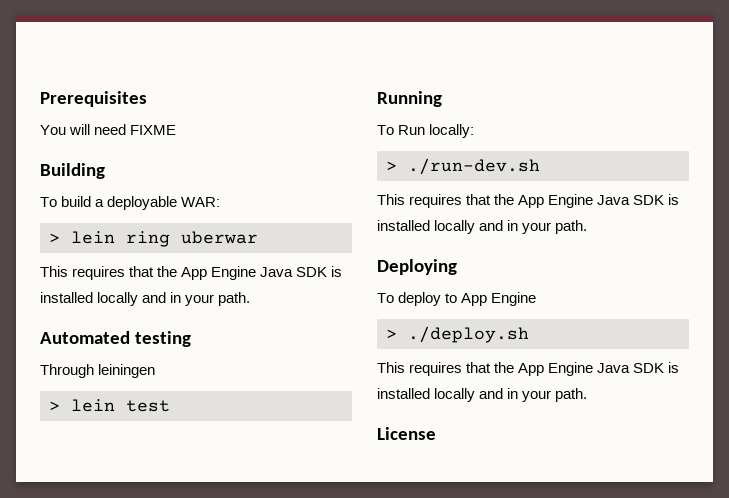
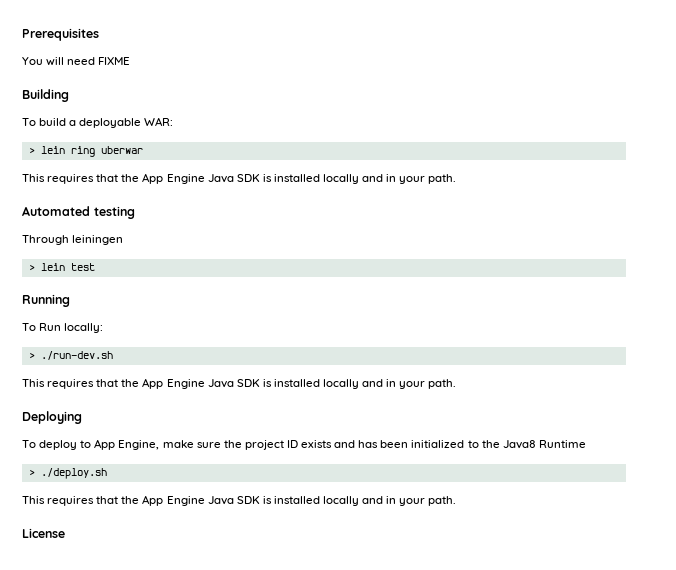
[491,292,537,306] Engine -> [118,440,586,450] Engine, make sure the project ID exists and has been initialized to the Java8 Runtime

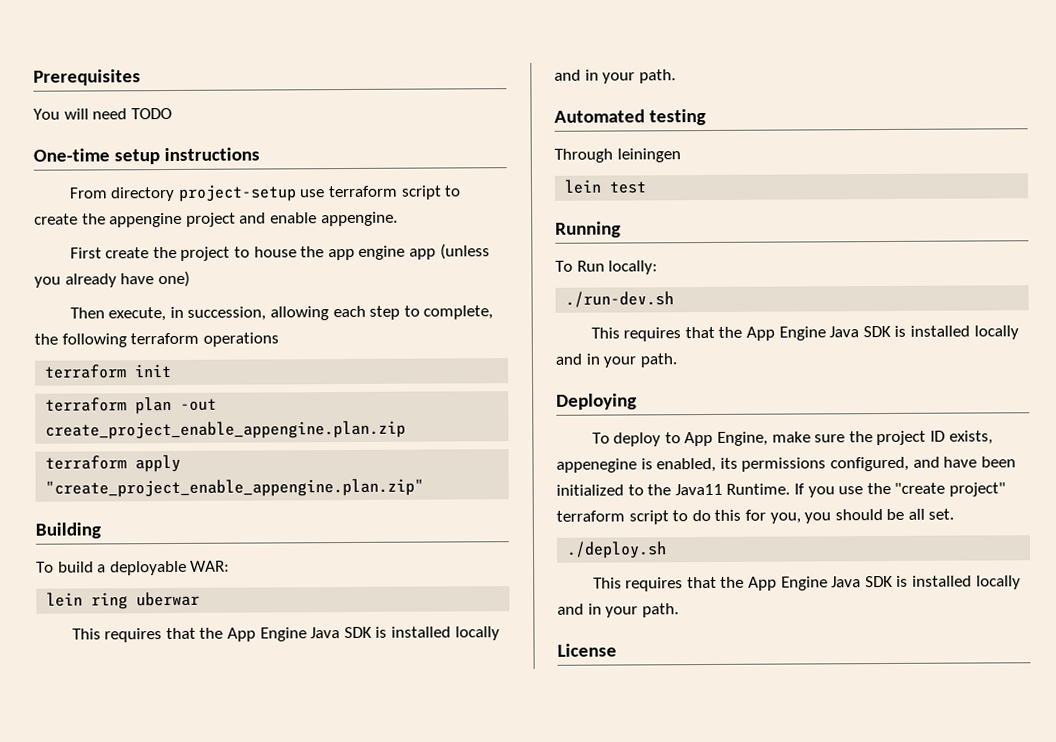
[98,57,131,65] FIXME -> [130,107,172,120] [33,147,260,165] [68,184,462,202] [34,211,398,228] [69,243,490,261] [34,270,190,288] [69,305,494,322] [34,332,279,348] [44,363,173,379] [45,396,218,415] [45,420,407,440] [45,454,182,473] [45,478,425,498] TODO // One-time setup instructions // From directory project-setup use terraform script to create the appengine project and enable appengine. // First create the project to house the app engine app (unless you already have one) // Then execute, in succession, allowing each step to complete, the following terraform operations // terraform init // terraform plan -out create_project_enable_appengine.plan.zip // terraform apply "create_project_enable_appengine.plan.zip"
[28,147,35,154] > -> (231, 566) none
[28,264,35,271] > -> (681, 155) none
[28,352,35,359] > -> (659, 267) none
[301,440,586,449] [28,469,35,476] exists and has been initialized to the Java8 Runtime // > -> [948,430,993,445] [556,456,1016,473] [556,482,1006,498] [556,508,955,525] exists, appenegine is enabled, its permissions configured, and have been initialized to the Java11 Runtime. If you use the "create project" terraform script to do this for you, you should be all set. //

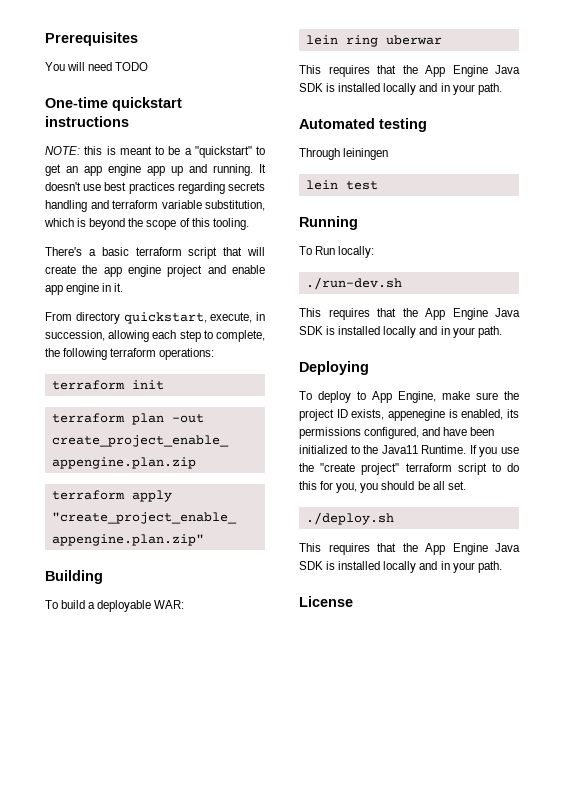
[113,149,160,165] setup -> [112,97,182,111] quickstart
[68,184,462,202] [34,211,398,228] [69,243,490,261] [34,270,190,288] [69,307,105,319] From directory project-setup use terraform script to create the appengine project and enable appengine. // First create the project to house the app engine app (unless you already have one) // Then -> [45,146,265,158] [45,164,266,176] [45,182,265,194] [45,200,265,212] [44,218,249,230] [45,247,265,259] [45,265,265,277] [45,283,124,295] [45,312,207,324] NOTE: this is meant to be a "quickstart" to get an app engine app up and running. It doesn't use best practices regarding secrets handling and terraform variable substitution, which is beyond the scope of this tooling. // There's a basic terraform script that will create the app engine project and enable app engine in it. // From directory quickstart,
[202,332,279,347] operations -> [159,348,215,360] operations:

